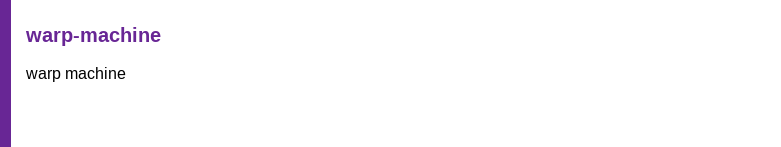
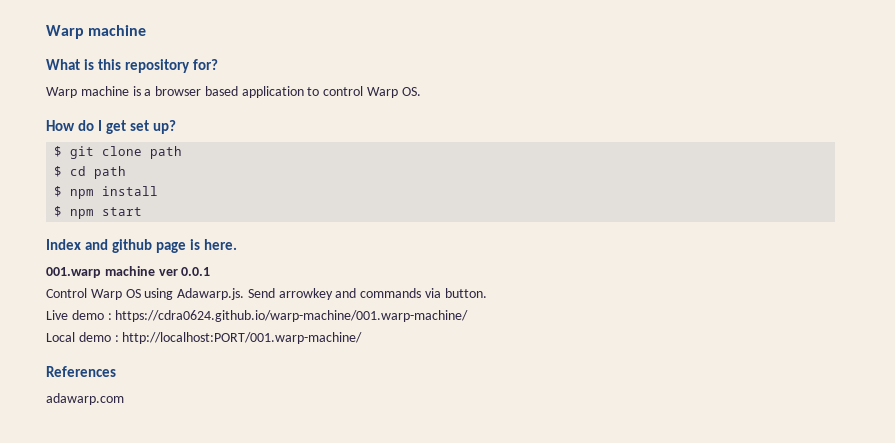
[25,27,161,46] [25,67,127,82] warp-machine // warp machine -> [46,25,147,39] [46,59,218,73] [46,86,421,98] [46,120,176,134] [54,146,183,159] [54,166,127,179] [54,186,159,199] [54,206,143,219] [46,239,237,253] [46,266,211,278] [46,288,487,300] [46,310,469,322] [46,332,363,344] [46,366,116,377] [46,393,124,405] Warp machine // What is this repository for? // Warp machine is a browser based application to control Warp OS. // How do I get set up? // $ git clone path // $ cd path // $ npm install // $ npm start // Index and github page is here. // 001.warp machine ver 0.0.1 // Control Warp OS using Adawarp.js. Send arrowkey and commands via button. // Live demo : https://cdra0624.github.io/warp-machine/001.warp-machine/ // Local demo : http://localhost:PORT/001.warp-machine/ // References // adawarp.com

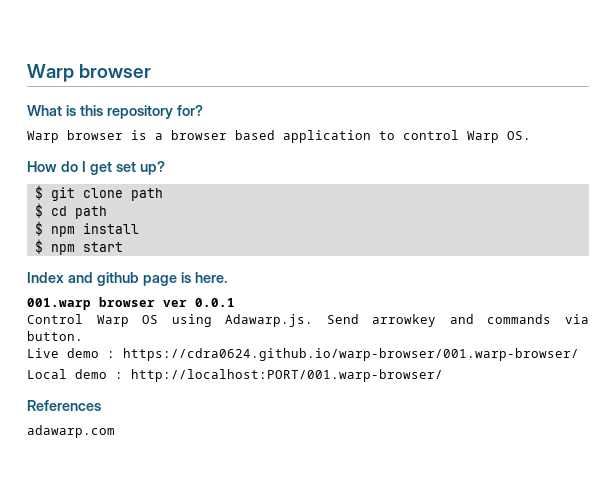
[46,25,147,39] Warp machine -> [27,64,152,82] Warp browser
[80,86,129,96] machine -> [67,130,123,140] browser
[104,266,155,276] machine -> [99,297,155,307] browser
[115,310,469,322] https://cdra0624.github.io/warp-machine/001.warp-machine/ -> [123,348,579,361] https://cdra0624.github.io/warp-browser/001.warp-browser/
[122,332,363,344] http://localhost:PORT/001.warp-machine/ -> [131,369,443,382] http://localhost:PORT/001.warp-browser/

